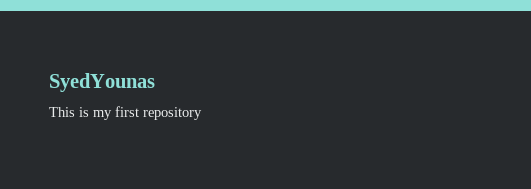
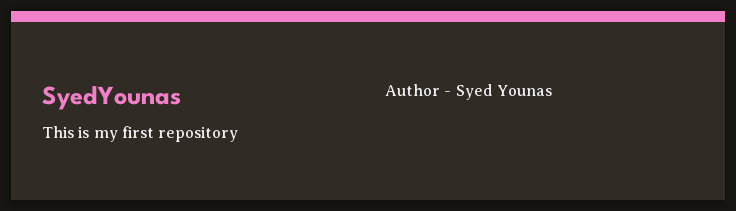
(202, 113) none -> [385,84,552,100] // Author - Syed Younas

